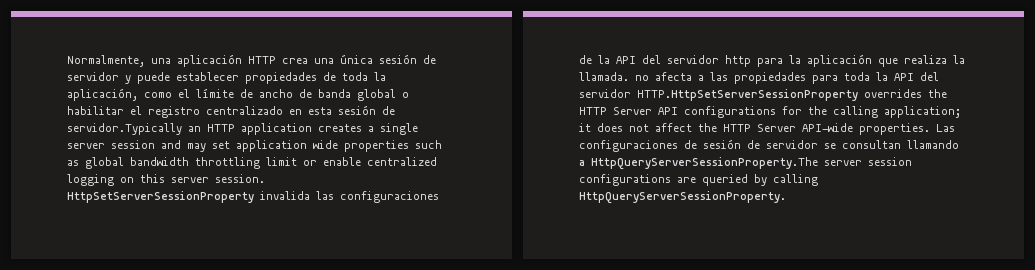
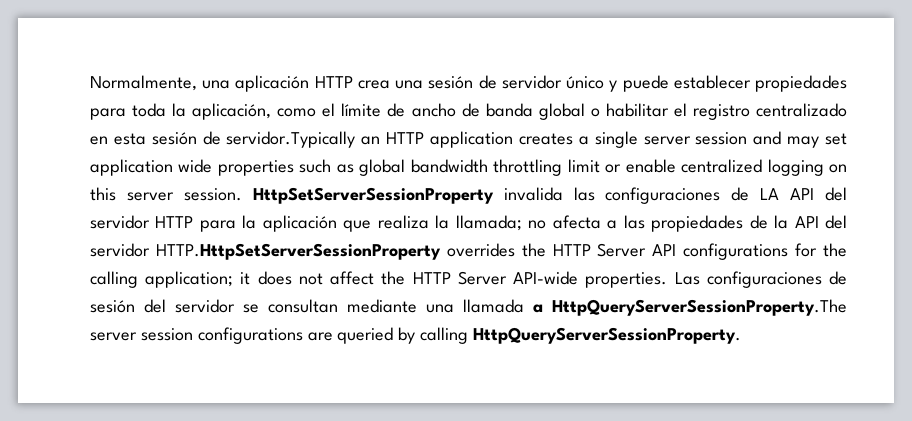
[340,54,436,64] [67,72,119,81] única sesión de servidor -> [428,75,605,89] sesión de servidor único
[323,72,336,81] de -> [90,108,126,120] para
[598,55,751,67] la API del servidor http -> [760,187,847,201] [90,215,194,229] LA API del servidor HTTP
[579,72,629,81] llamada. -> [455,215,522,231] llamada;
[812,72,870,84] para toda -> [749,215,768,229] de
[747,140,760,149] de -> [144,299,166,313] del
[907,140,959,149] llamando -> [347,299,524,313] mediante una llamada

